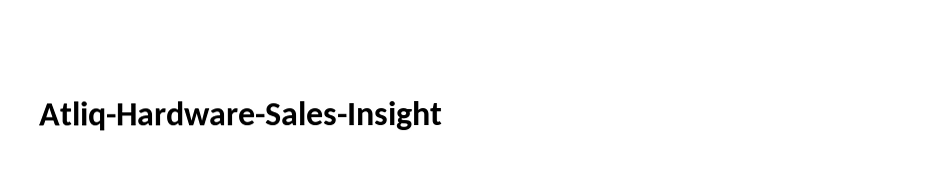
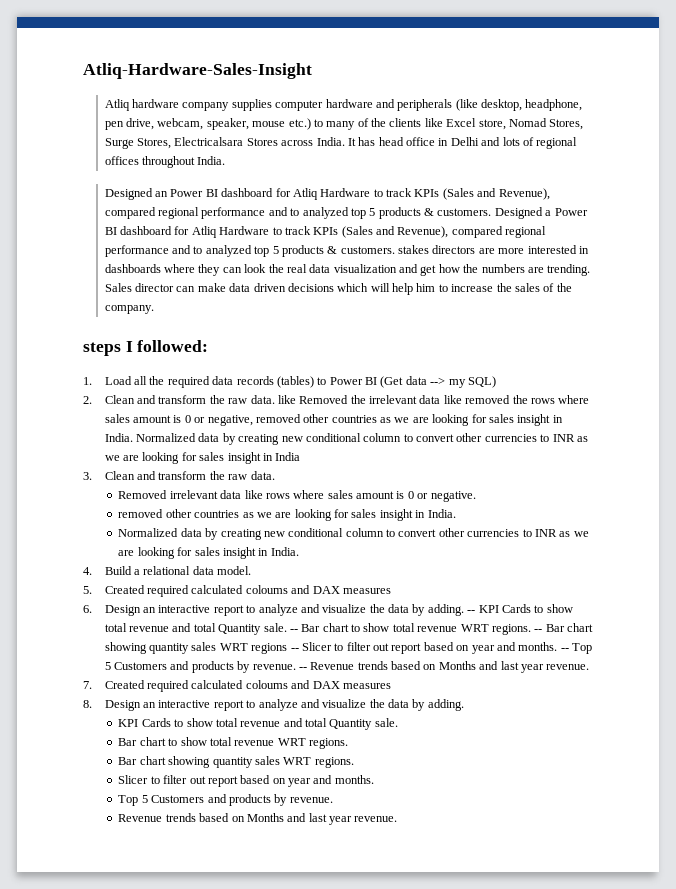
(443, 116) none -> [104,99,583,111] [104,118,584,130] [104,137,578,149] [104,156,226,168] [104,188,550,200] [104,207,588,219] [104,226,547,238] [104,245,589,257] [104,264,591,276] [104,283,572,295] [104,305,154,314] [83,340,209,356] [83,376,496,388] [83,395,590,404] [104,414,563,426] [104,433,588,445] [104,452,301,464] [83,471,275,480] [118,490,476,502] [118,509,456,521] [118,528,589,540] [118,547,299,559] [83,566,252,575] [83,585,391,597] [83,604,573,616] [104,623,594,635] [104,642,593,654] [104,661,590,673] [83,680,391,692] [83,699,464,711] [118,718,398,730] [118,737,349,749] [118,756,354,768] [118,775,374,787] [118,794,333,806] [118,813,398,825] // Atliq hardware company supplies computer hardware and peripherals (like desktop, headphone, pen drive, webcam, speaker, mouse etc.) to many of the clients like Excel store, Nomad Stores, Surge Stores, Electricalsara Stores across India. It has head office in Delhi and lots of regional offices throughout India. // Designed an Power BI dashboard for Atliq Hardware to track KPIs (Sales and Revenue), compared regional performance and to analyzed top 5 products & customers. Designed a Power BI dashboard for Atliq Hardware to track KPIs (Sales and Revenue), compared regional performance and to analyzed top 5 products & customers. stakes directors are more interested in dashboards where they can look the real data visualization and get how the numbers are trending. Sales director can make data driven decisions which will help him to increase the sales of the company. // steps I followed: // 1. Load all the required data records (tables) to Power BI (Get data --> my SQL) // 2. Clean and transform the raw data. like Removed the irrelevant data like removed the rows where sales amount is 0 or negative, removed other countries as we are looking for sales insight in India. Normalized data by creating new conditional column to convert other currencies to INR as we are looking for sales insight in India // 3. Clean and transform the raw data. // Removed irrelevant data like rows where sales amount is 0 or negative. // removed other countries as we are looking for sales insight in India. // Normalized data by creating new conditional column to convert other currencies to INR as we are looking for sales insight in India. // 4. Build a relational data model. // 5. Created required calculated coloums and DAX measures // 6. Design an interactive report to analyze and visualize the data by adding. -- KPI Cards to show total revenue and total Quantity sale. -- Bar chart to show total revenue WRT regions. -- Bar chart showing quantity sales WRT regions -- Slicer to filter out report based on year and months. -- Top 5 Customers and products by revenue. -- Revenue trends based on Months and last year revenue. // 7. Created required calculated coloums and DAX measures // 8. Design an interactive report to analyze and visualize the data by adding. // KPI Cards to show total revenue and total Quantity sale. // Bar chart to show total revenue WRT regions. // Bar chart showing quantity sales WRT regions. // Slicer to filter out report based on year and months. // Top 5 Customers and products by revenue. // Revenue trends based on Months and last year revenue.

